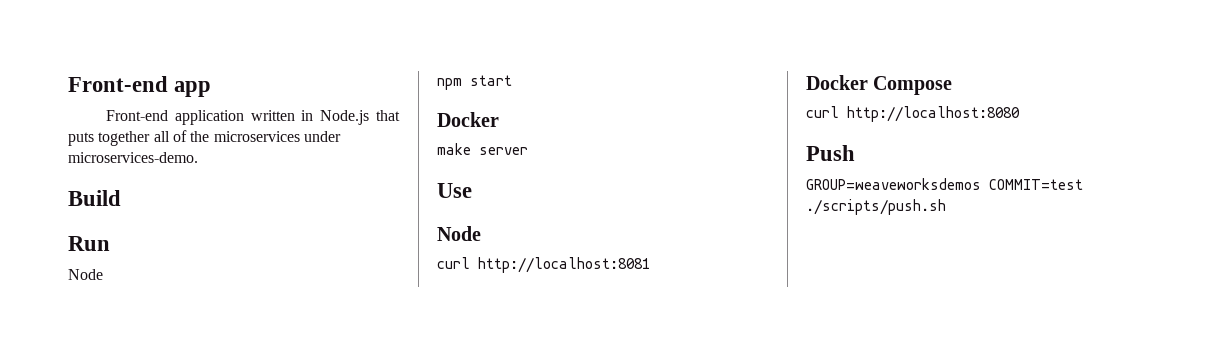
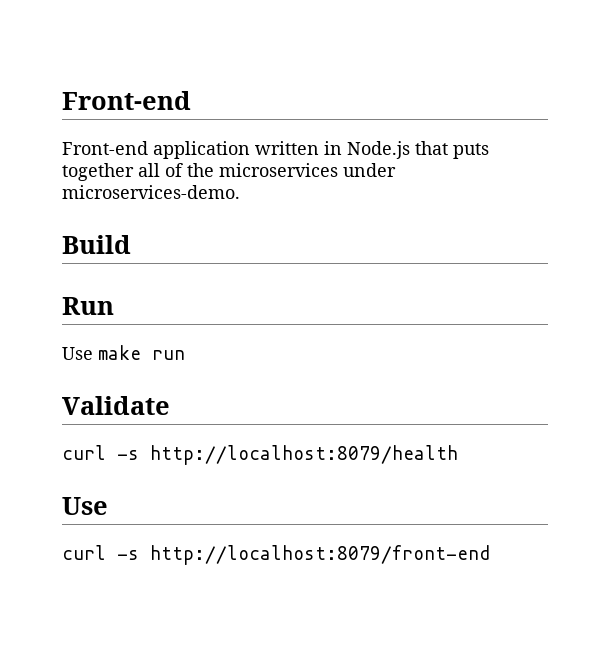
[68,76,212,97] Front-end app -> [62,91,191,110] Front-end
[68,269,103,280] [437,75,512,90] [437,112,499,127] [437,143,528,155] [437,183,472,198] [437,226,481,241] [437,257,650,273] [806,75,953,95] [806,106,1020,122] [806,145,855,161] [806,178,1083,190] [806,199,946,215] Node // npm start // Docker // make server // Use // Node // curl http://localhost:8081 // Docker Compose // curl http://localhost:8080 // Push // GROUP=weaveworksdemos COMMIT=test ./scripts/push.sh -> [62,345,185,360] [62,396,170,415] [62,445,458,465] [62,497,108,515] [62,545,490,565] Use make run // Validate // curl -s http://localhost:8079/health // Use // curl -s http://localhost:8079/front-end

